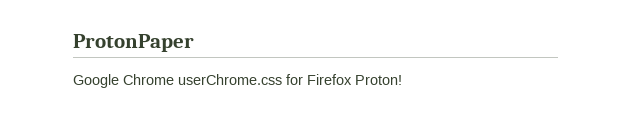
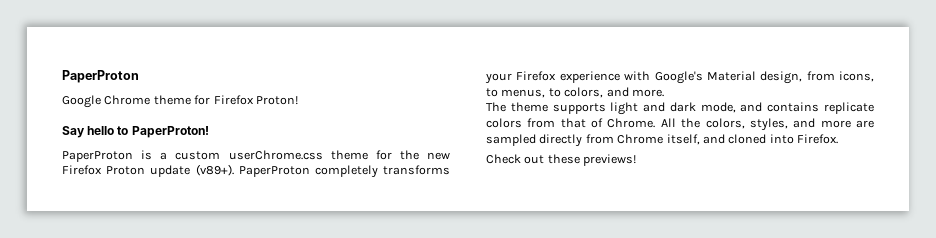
[73,34,194,52] ProtonPaper -> [62,70,139,83] PaperProton
[178,74,282,85] userChrome.css -> [153,95,191,105] theme
(402, 80) none -> [62,126,209,138] [62,150,450,162] [62,164,450,178] [485,71,874,84] [486,87,664,98] [486,102,874,115] [486,118,874,131] [486,134,838,147] [486,154,637,166] // Say hello to PaperProton! // PaperProton is a custom userChrome.css theme for the new Firefox Proton update (v89+). PaperProton completely transforms your Firefox experience with Google's Material design, from icons, to menus, to colors, and more. // The theme supports light and dark mode, and contains replicate colors from that of Chrome. All the colors, styles, and more are sampled directly from Chrome itself, and cloned into Firefox. // Check out these previews!

